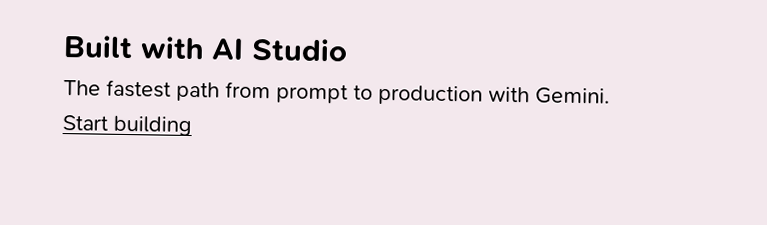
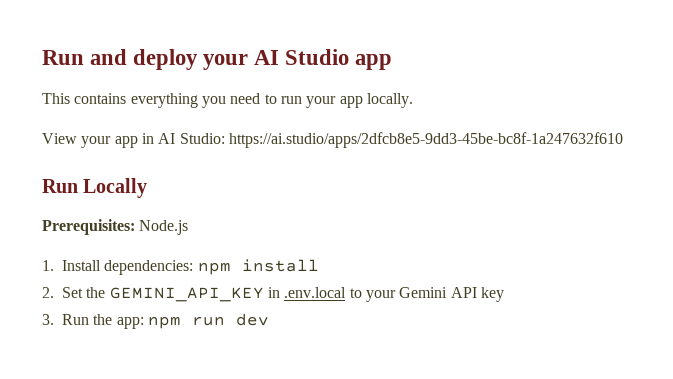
[63,35,348,62] [63,79,610,106] [62,115,192,137] Built with AI Studio // The fastest path from prompt to production with Gemini. // Start building -> [42,49,393,70] [42,93,413,108] [42,132,623,148] [42,178,148,198] [42,219,189,235] [42,259,319,275] [42,287,504,302] [42,313,269,329] Run and deploy your AI Studio app // This contains everything you need to run your app locally. // View your app in AI Studio: https://ai.studio/apps/2dfcb8e5-9dd3-45be-bc8f-1a247632f610 // Run Locally // Prerequisites: Node.js // 1. Install dependencies: npm install // 2. Set the GEMINI_API_KEY in .env.local to your Gemini API key // 3. Run the app: npm run dev

